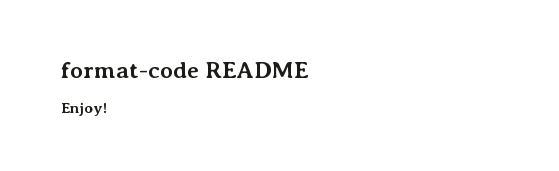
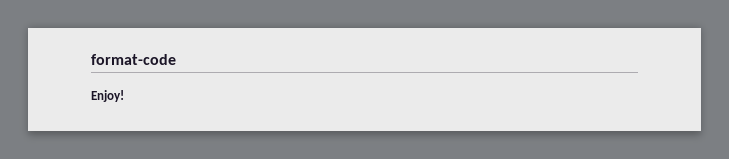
[205,62,310,78] README -> (176, 59) none

